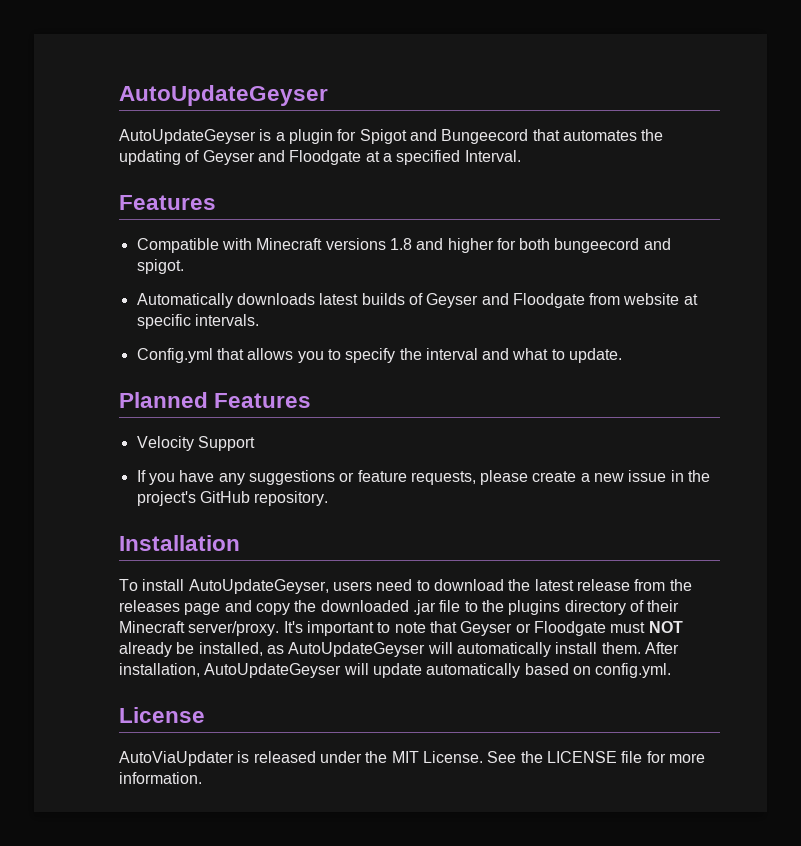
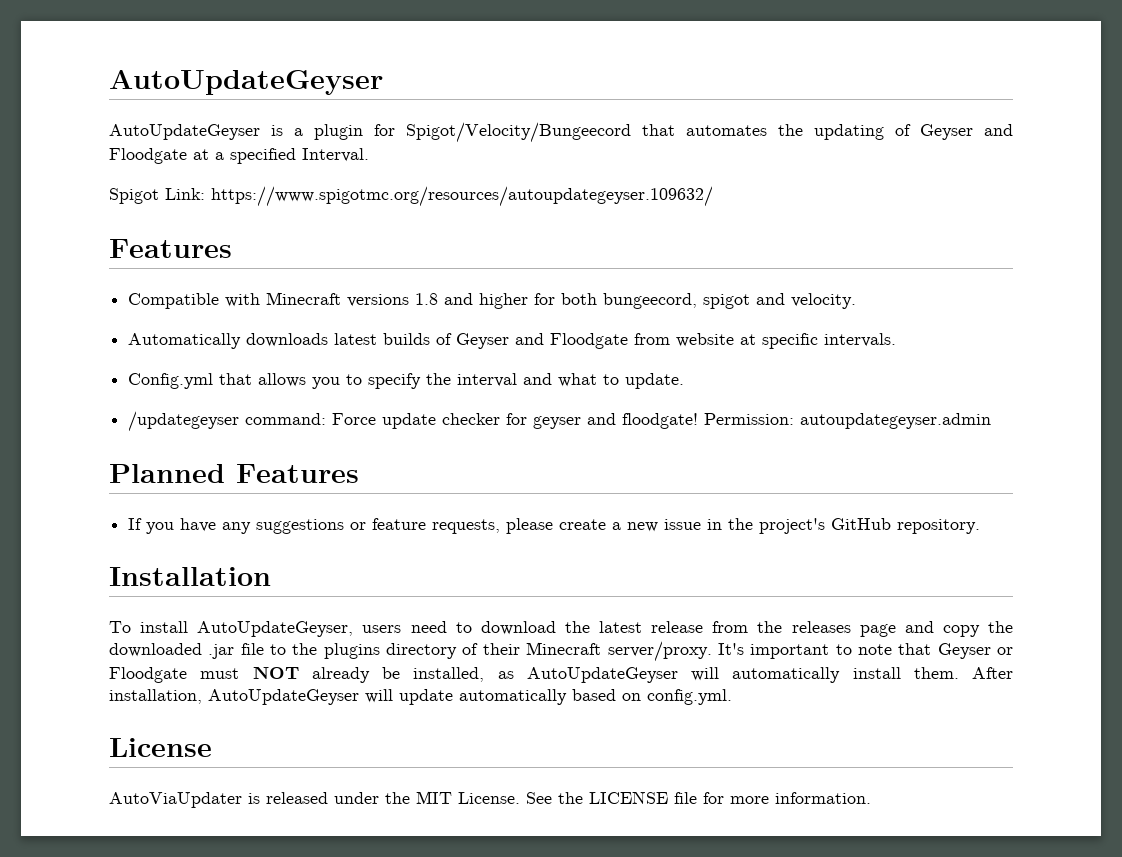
[359,129,529,144] Spigot and Bungeecord -> [406,122,631,143] Spigot/Velocity/Bungeecord
(521, 156) none -> [109,186,713,207] // Spigot Link: https://www.spigotmc.org/resources/autoupdategeyser.109632/
[554,238,671,253] [136,259,184,274] bungeecord and spigot. -> [603,293,857,309] bungeecord, spigot and velocity.
(623, 355) none -> [128,411,992,432] // /updategeyser command: Force update checker for geyser and floodgate! Permission: autoupdategeyser.admin
[136,436,255,451] // Velocity Support -> (359, 473) none

